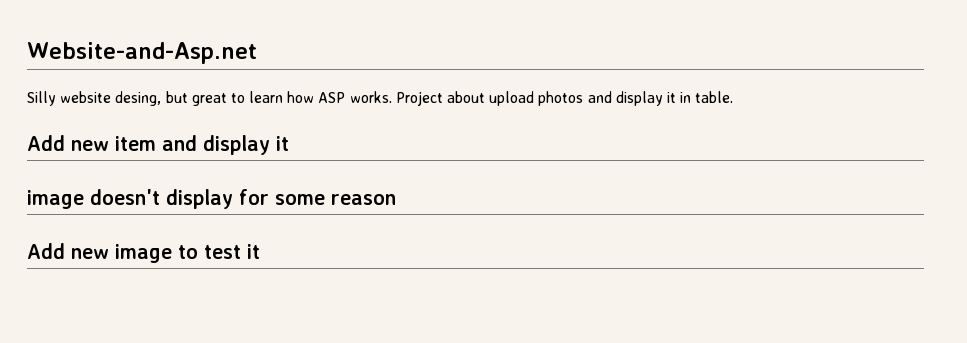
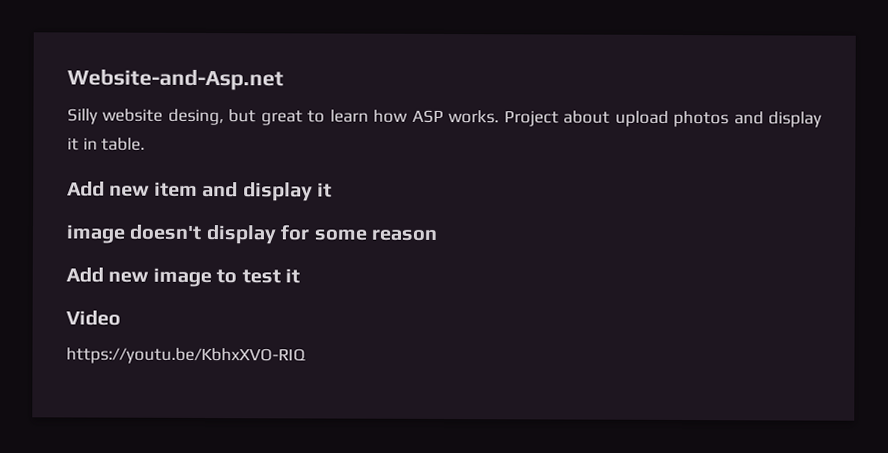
(260, 251) none -> [66,310,121,326] [66,347,306,365] // Video // https://youtu.be/KbhxXVO-RIQ

